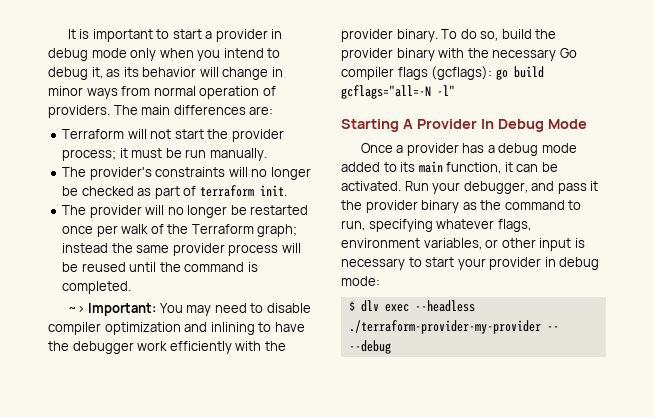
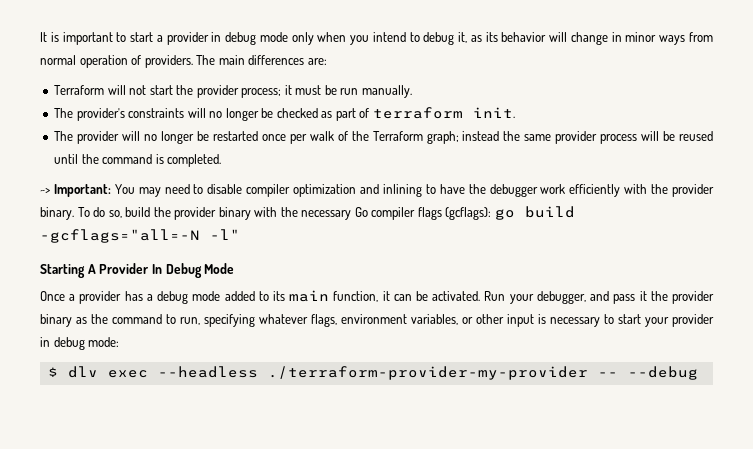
[341,85,431,99] gcflags="all=-N -> [40,229,200,243] -gcflags="all=-N

